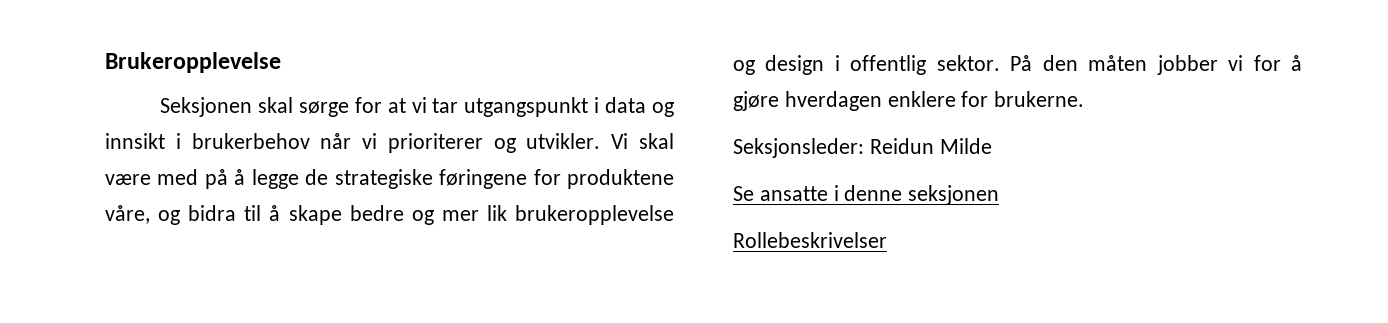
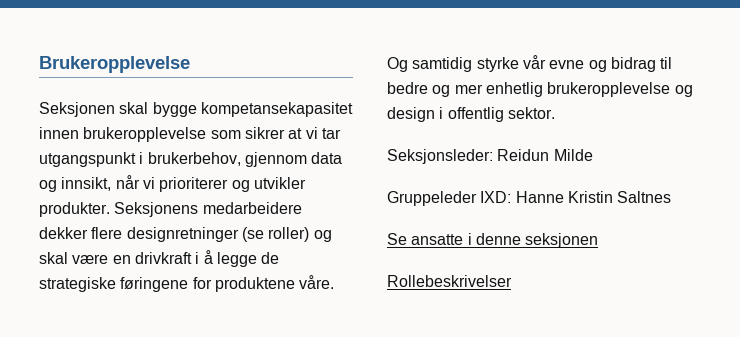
[298,97,382,117] sørge for -> [152,102,353,117] [39,127,285,142] bygge kompetansekapasitet innen brukeropplevelse som sikrer
[605,97,674,117] [105,133,674,153] [105,169,228,189] data og innsikt i brukerbehov når vi prioriterer og utvikler. Vi skal være med på -> [147,152,343,167] [39,175,306,192] [39,202,302,217] [39,227,332,242] [39,252,200,264] brukerbehov, gjennom data og innsikt, når vi prioriterer og utvikler produkter. Seksjonens medarbeidere dekker flere designretninger (se roller) og skal være en drivkraft i
[105,205,342,225] våre, og bidra til å skape -> [299,275,335,289] [387,55,673,72] våre. Og samtidig styrke vår evne og bidrag til
[486,205,507,221] lik -> [485,82,543,97] enhetlig
[1010,55,1302,75] [733,91,1085,111] [733,138,992,158] På den måten jobber vi for å gjøre hverdagen enklere for brukerne. // Seksjonsleder: Reidun Milde -> [387,149,593,164] [387,191,672,206] // Seksjonsleder: Reidun Milde // Gruppeleder IXD: Hanne Kristin Saltnes

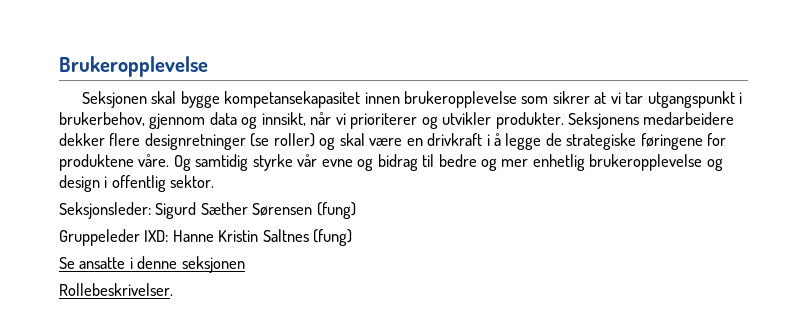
[497,149,593,161] Reidun Milde -> [155,202,356,219] Sigurd Sæther Sørensen (fung)
(672, 197) none -> [313,229,353,246] (fung)
[387,275,512,287] Rollebeskrivelser -> [59,283,173,296] Rollebeskrivelser.

